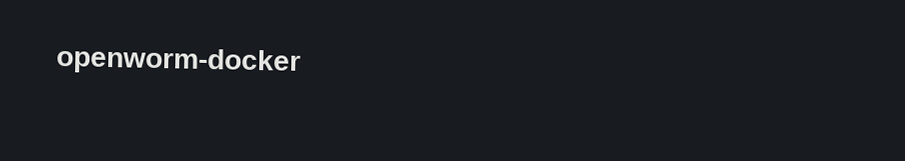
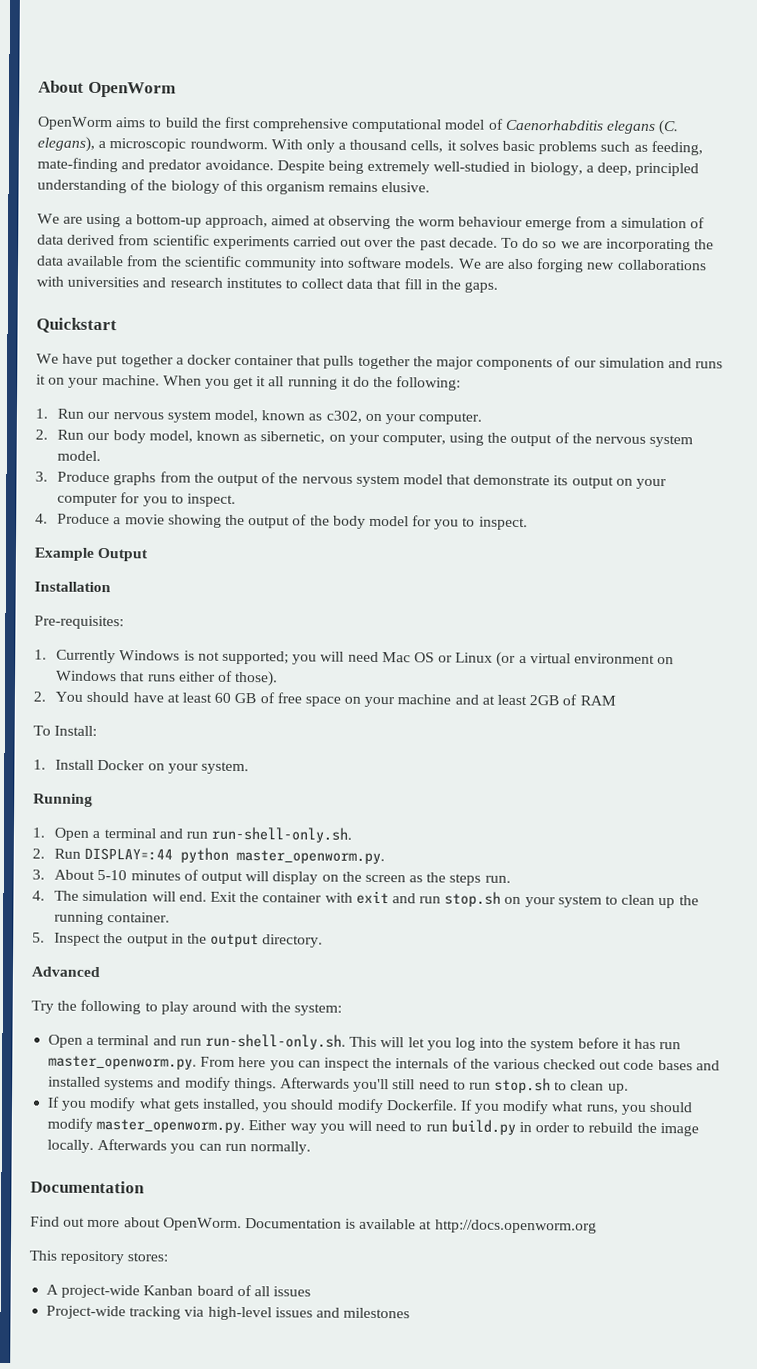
[56,45,301,77] openworm-docker -> [38,80,176,98] [37,116,680,136] [37,136,703,156] [37,157,700,177] [37,179,431,195] [37,213,705,231] [37,234,715,253] [36,255,707,273] [36,276,499,293] [36,317,117,334] [36,353,724,371] [36,374,462,391] [35,408,483,425] [35,429,694,448] [57,450,102,462] [35,471,668,490] [57,492,236,507] [35,513,528,531] [34,547,149,562] [34,581,111,593] [34,615,124,630] [34,649,675,667] [56,670,279,687] [33,691,616,708] [33,725,98,736] [33,759,249,775] [33,793,93,807] [32,826,353,843] [32,847,386,865] [32,869,511,886] [32,890,699,909] [54,911,171,926] [32,932,324,948] [31,966,100,978] [31,999,343,1016] [48,1033,682,1052] [48,1055,720,1071] [48,1076,629,1094] [47,1096,694,1115] [47,1117,699,1137] [47,1139,311,1155] [30,1180,145,1194] [30,1216,597,1234] [29,1250,169,1265] [46,1284,312,1299] [46,1305,411,1321] About OpenWorm // OpenWorm aims to build the first comprehensive computational model of Caenorhabditis elegans (C. elegans), a microscopic roundworm. With only a thousand cells, it solves basic problems such as feeding, mate-finding and predator avoidance. Despite being extremely well-studied in biology, a deep, principled understanding of the biology of this organism remains elusive. // We are using a bottom-up approach, aimed at observing the worm behaviour emerge from a simulation of data derived from scientific experiments carried out over the past decade. To do so we are incorporating the data available from the scientific community into software models. We are also forging new collaborations with universities and research institutes to collect data that fill in the gaps. // Quickstart // We have put together a docker container that pulls together the major components of our simulation and runs it on your machine. When you get it all running it do the following: // 1. Run our nervous system model, known as c302, on your computer. // 2. Run our body model, known as sibernetic, on your computer, using the output of the nervous system model. // 3. Produce graphs from the output of the nervous system model that demonstrate its output on your computer for you to inspect. // 4. Produce a movie showing the output of the body model for you to inspect. // Example Output // Installation // Pre-requisites: // 1. Currently Windows is not supported; you will need Mac OS or Linux (or a virtual environment on Windows that runs either of those). // 2. You should have at least 60 GB of free space on your machine and at least 2GB of RAM // To Install: // 1. Install Docker on your system. // Running // 1. Open a terminal and run run-shell-only.sh. // 2. Run DISPLAY=:44 python master_openworm.py. // 3. About 5-10 minutes of output will display on the screen as the steps run. // 4. The simulation will end. Exit the container with exit and run stop.sh on your system to clean up the running container. // 5. Inspect the output in the output directory. // Advanced // Try the following to play around with the system: // Open a terminal and run run-shell-only.sh. This will let you log into the system before it has run master_openworm.py. From here you can inspect the internals of the various checked out code bases and installed systems and modify things. Afterwards you'll still need to run stop.sh to clean up. // If you modify what gets installed, you should modify Dockerfile. If you modify what runs, you should modify master_openworm.py. Either way you will need to run build.py in order to rebuild the image locally. Afterwards you can run normally. // Documentation // Find out more about OpenWorm. Documentation is available at http://docs.openworm.org // This repository stores: // A project-wide Kanban board of all issues // Project-wide tracking via high-level issues and milestones

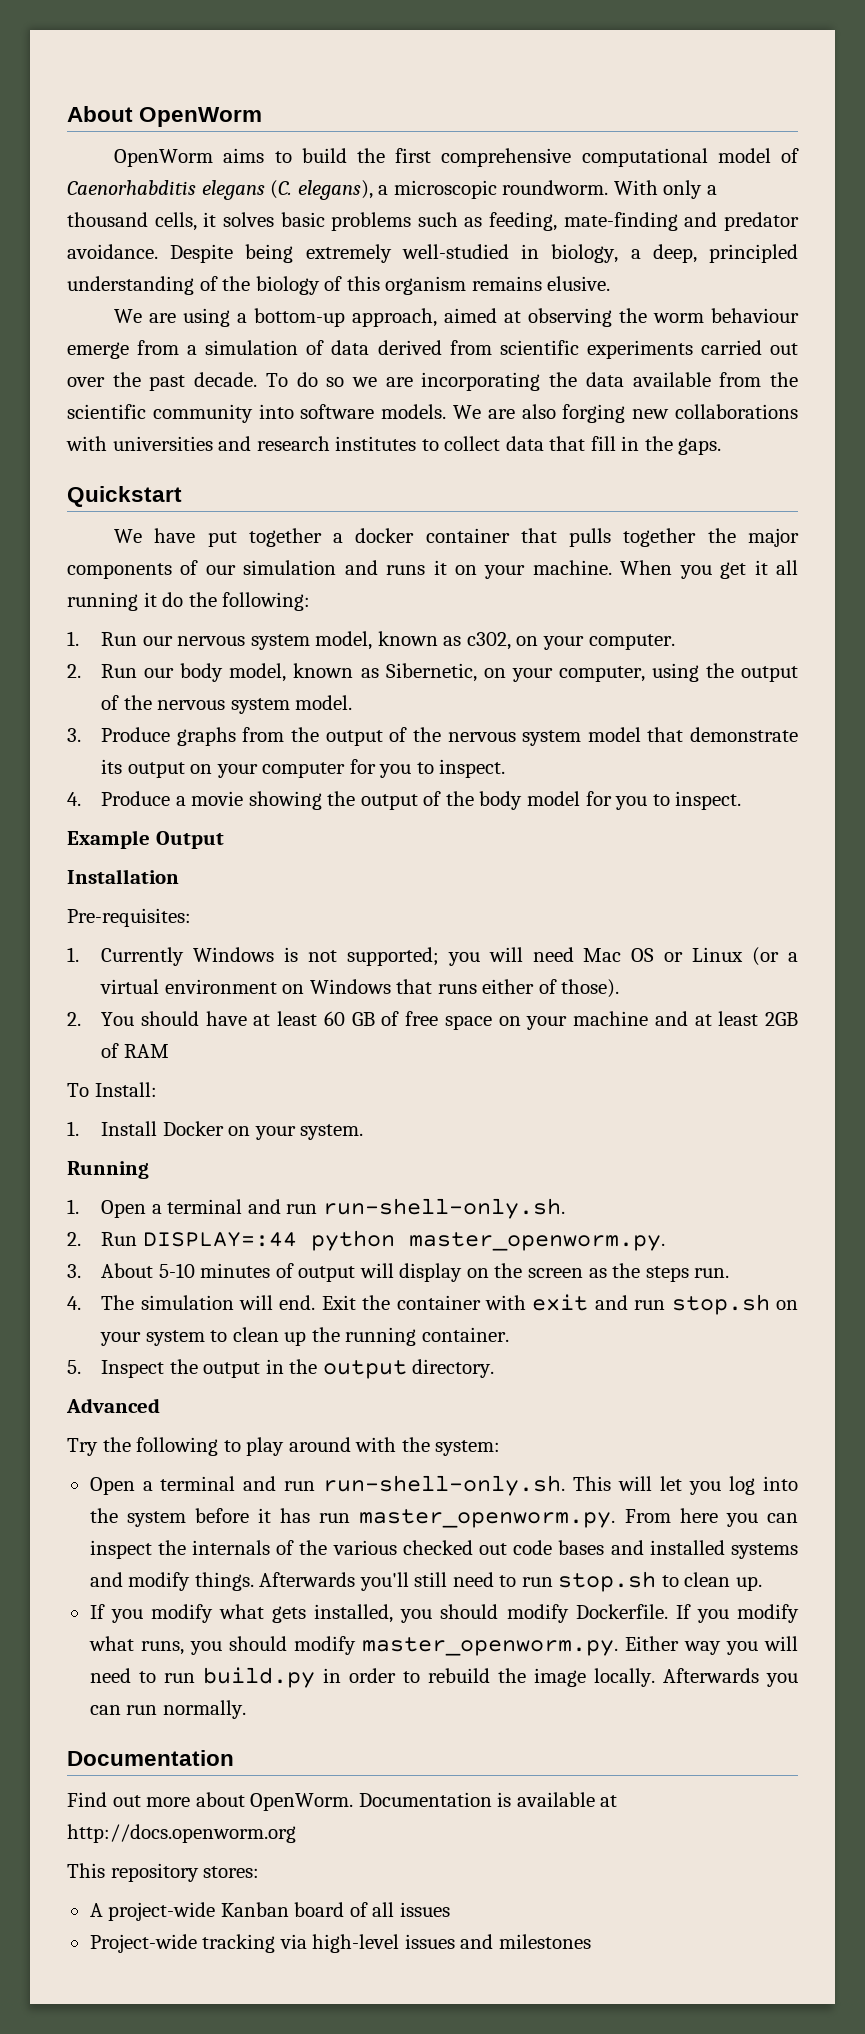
[260,431,326,444] sibernetic, -> [385,663,477,682] Sibernetic,

